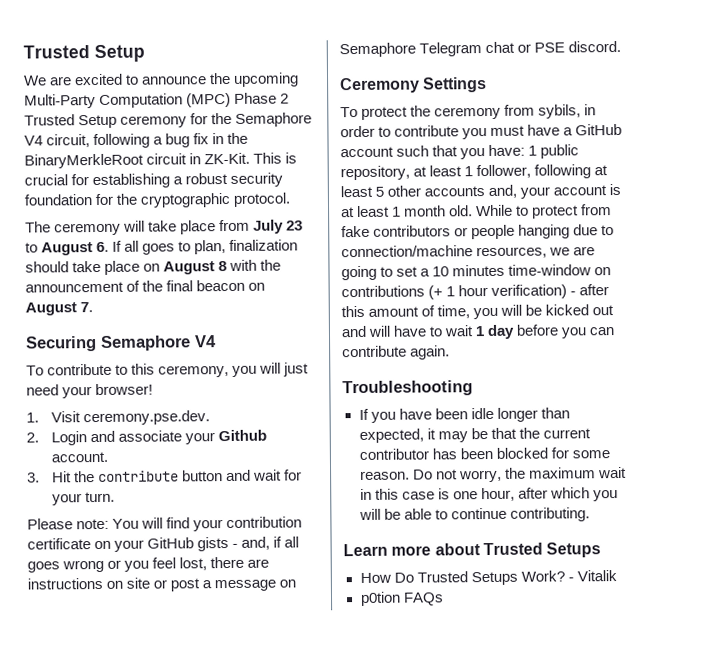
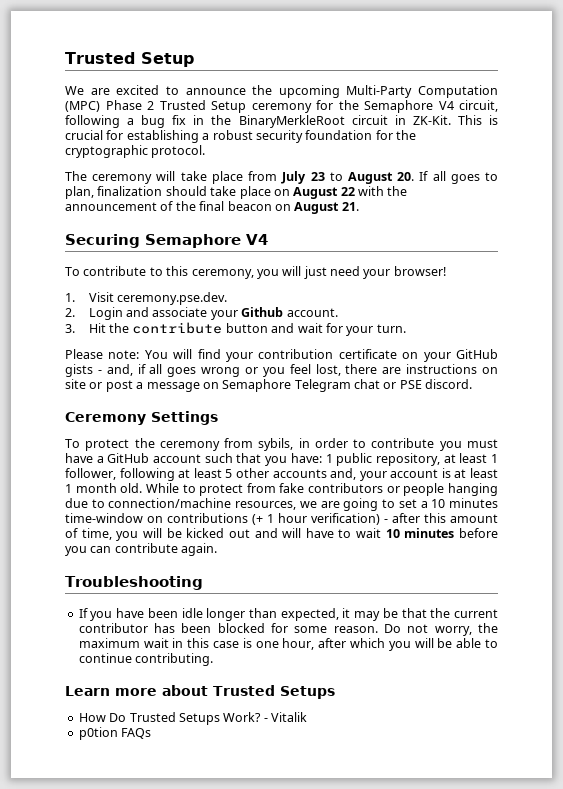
[96,241,110,253] 6. -> [397,172,415,181] 20.
[218,261,228,272] 8 -> [340,187,355,196] 22
[80,302,94,313] 7. -> [341,202,359,211] 21.
[475,324,516,340] 1 day -> [385,528,455,538] 10 minutes

